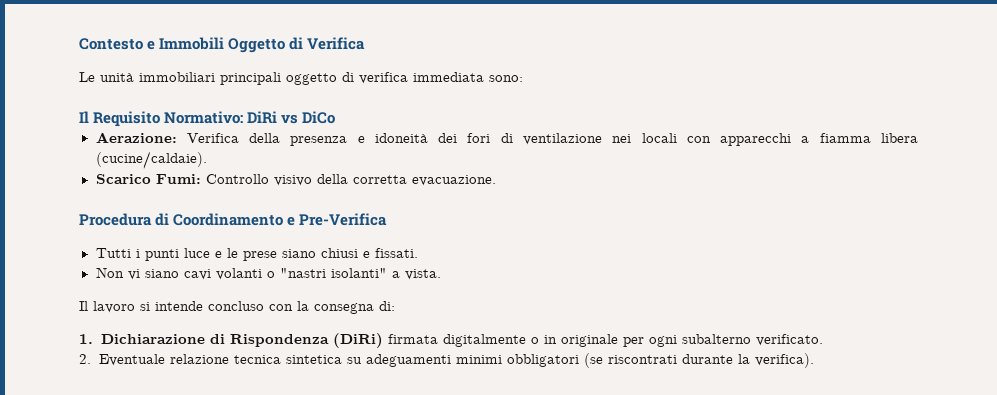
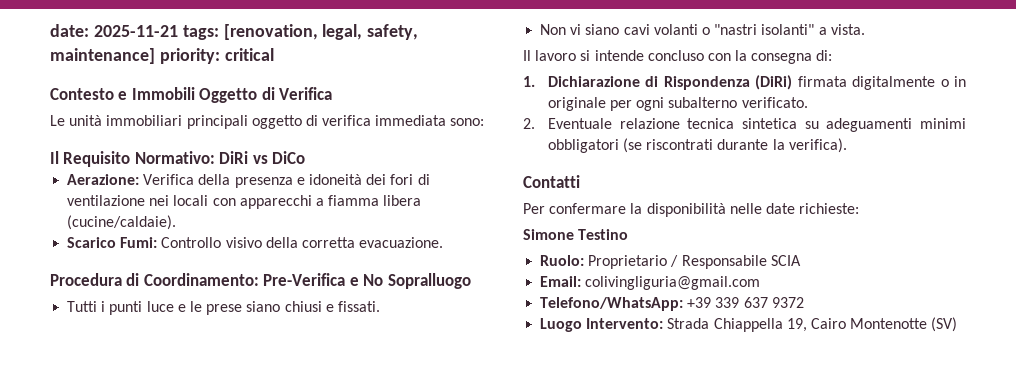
(79, 44) none -> [50,24,419,40] [50,48,274,64] date: 2025-11-21 tags: [renovation, legal, safety, maintenance] priority: critical //
[173,213,388,226] Coordinamento e Pre-Verifica -> [143,273,471,289] Coordinamento: Pre-Verifica e No Sopralluogo
(814, 360) none -> [523,175,580,188] [523,203,860,217] [523,229,629,240] [540,255,801,269] [540,276,761,290] [540,297,804,311] [540,317,958,332] // Contatti // Per confermare la disponibilità nelle date richieste: // Simone Testino // Ruolo: Proprietario / Responsabile SCIA // Email: colivingliguria@gmail.com // Telefono/WhatsApp: +39 339 637 9372 // Luogo Intervento: Strada Chiappella 19, Cairo Montenotte (SV)

